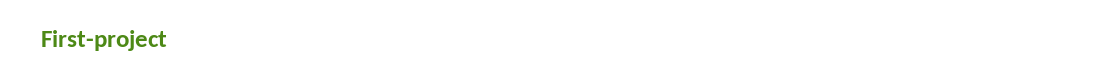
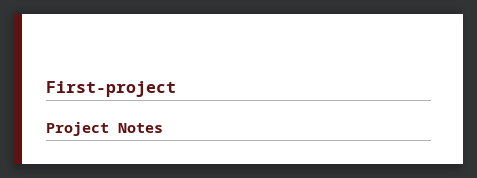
(167, 40) none -> [46,122,163,136] // Project Notes

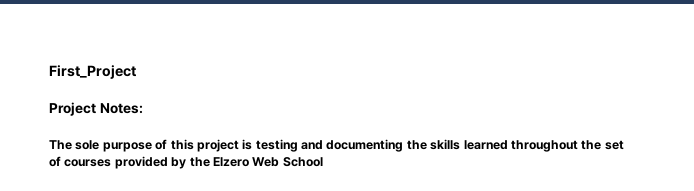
[46,81,176,97] First-project -> [49,65,136,79] First_Project
[118,123,163,133] Notes -> [99,103,143,114] [49,139,624,152] [49,156,323,169] Notes: // The sole purpose of this project is testing and documenting the skills learned throughout the set of courses provided by the Elzero Web School

